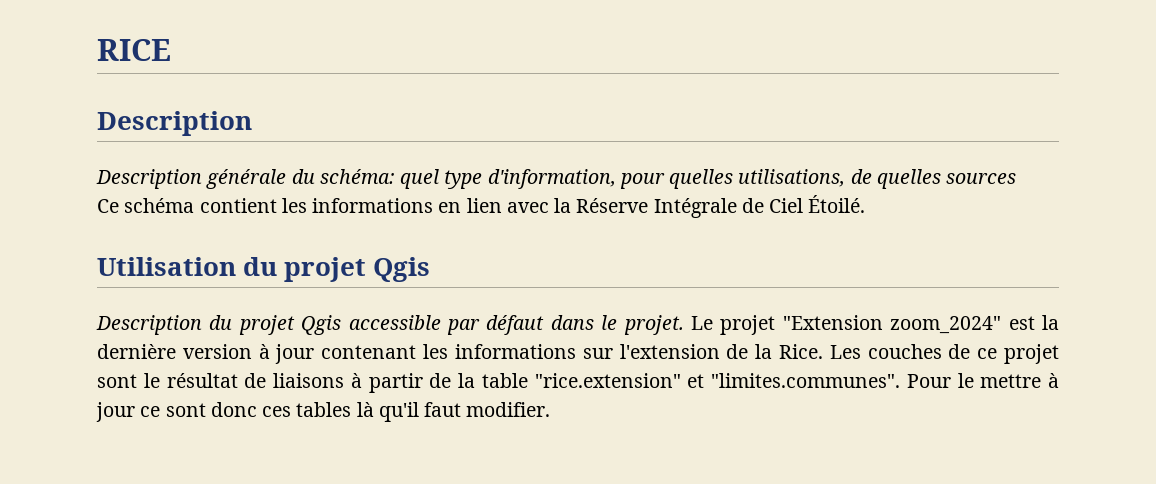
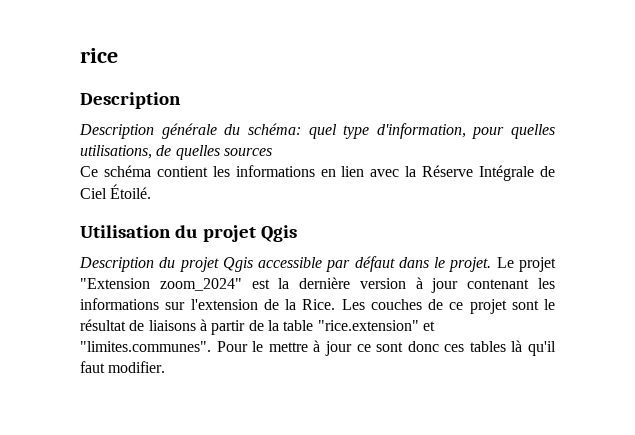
[97,39,171,61] RICE -> [80,48,118,63] rice

